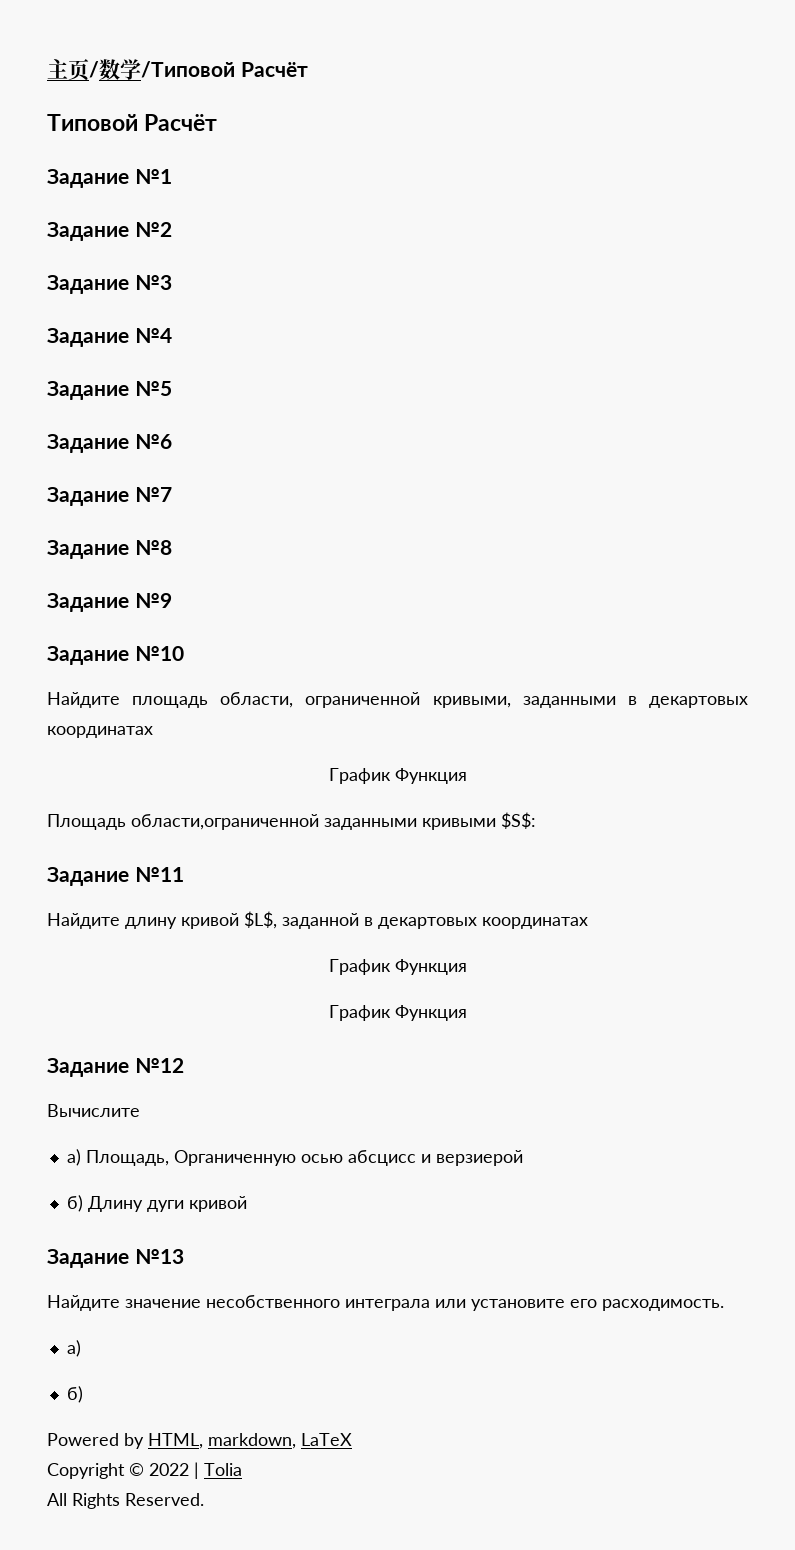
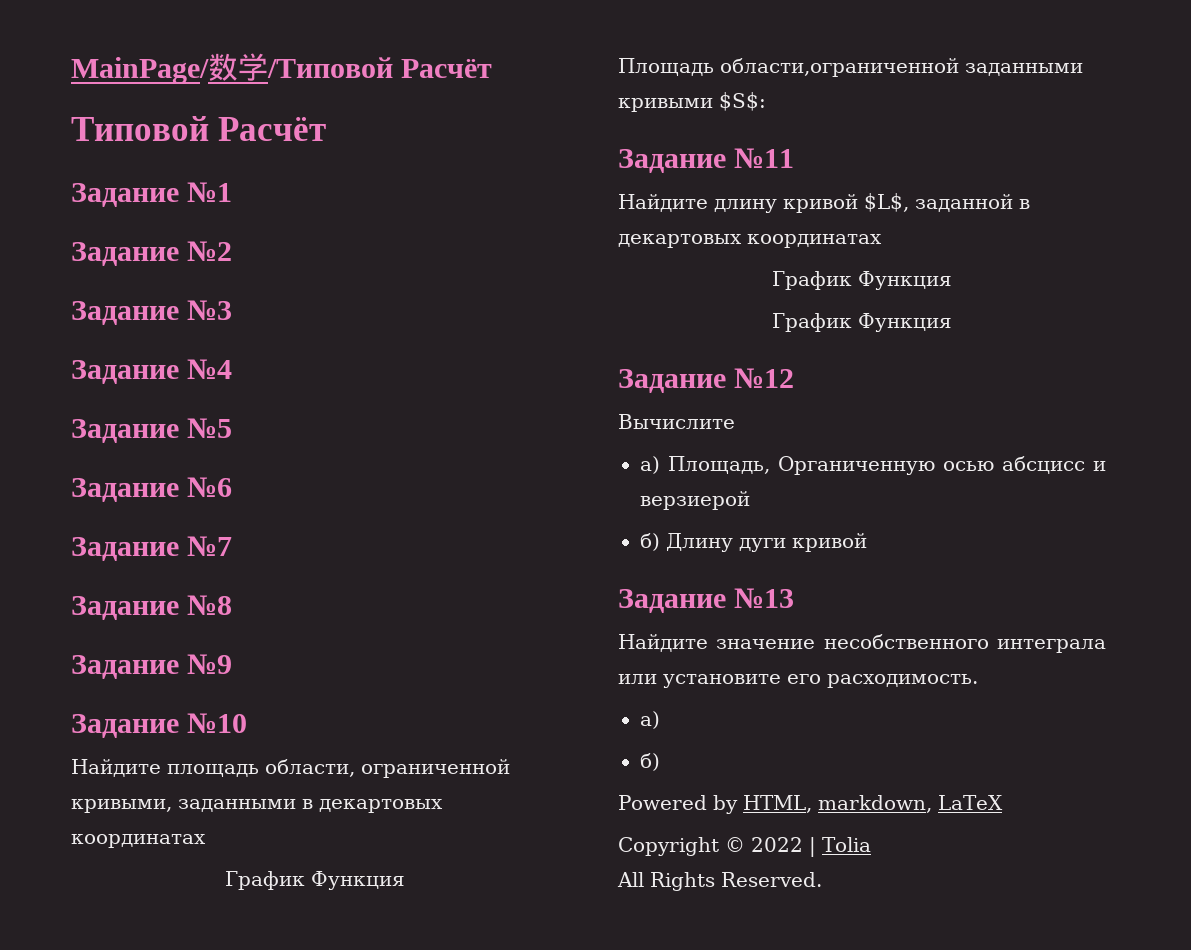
[47,59,99,81] 主页/ -> [71,57,209,84] MainPage/

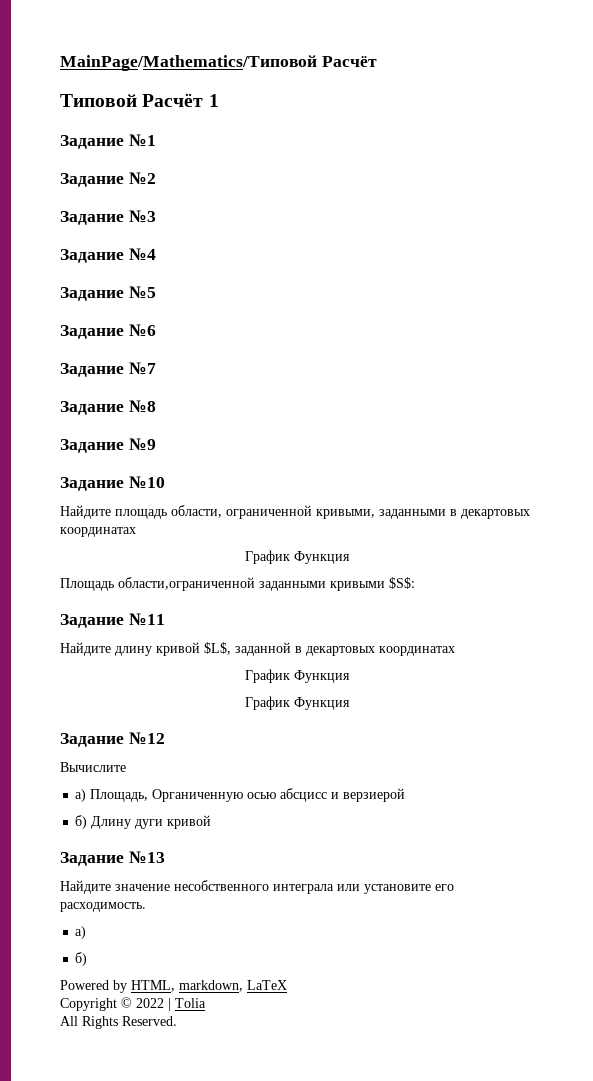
[71,53,393,84] MainPage/数学/Типовой -> [60,55,317,71] MainPage/Mathematics/Типовой
(327, 129) none -> [208,94,219,107] 1

